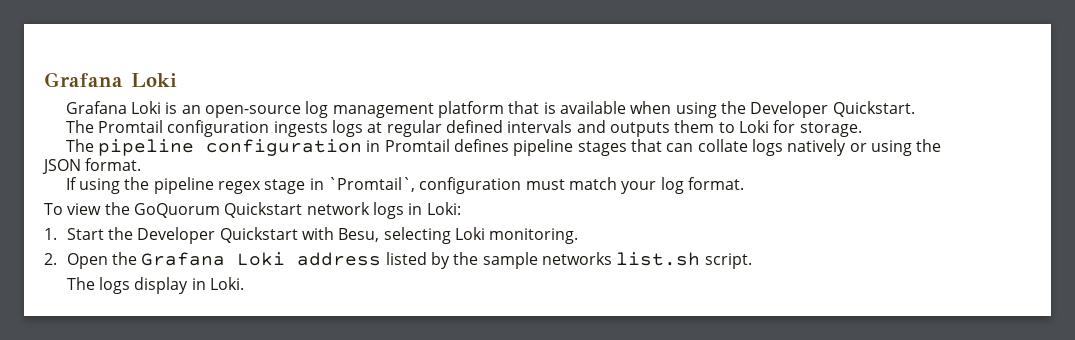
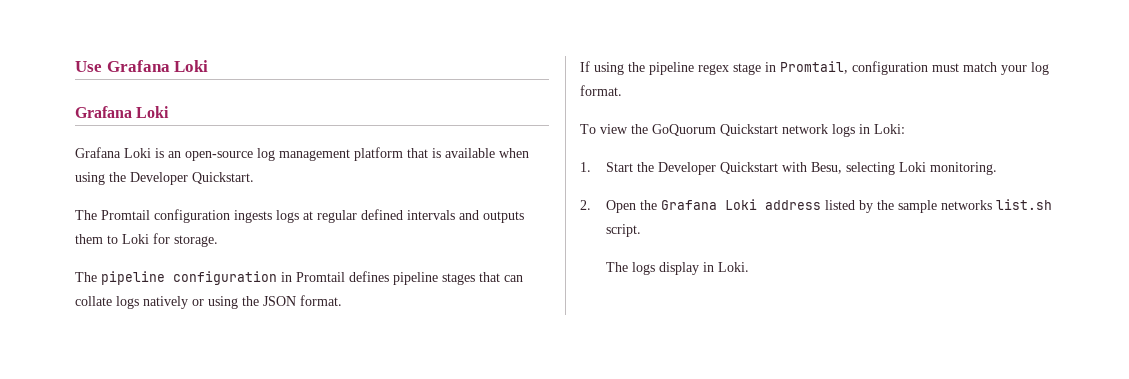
(44, 79) none -> [75,60,209,72] Use Grafana Loki //
[328,177,416,192] `Promtail`, -> [780,61,848,74] Promtail,

